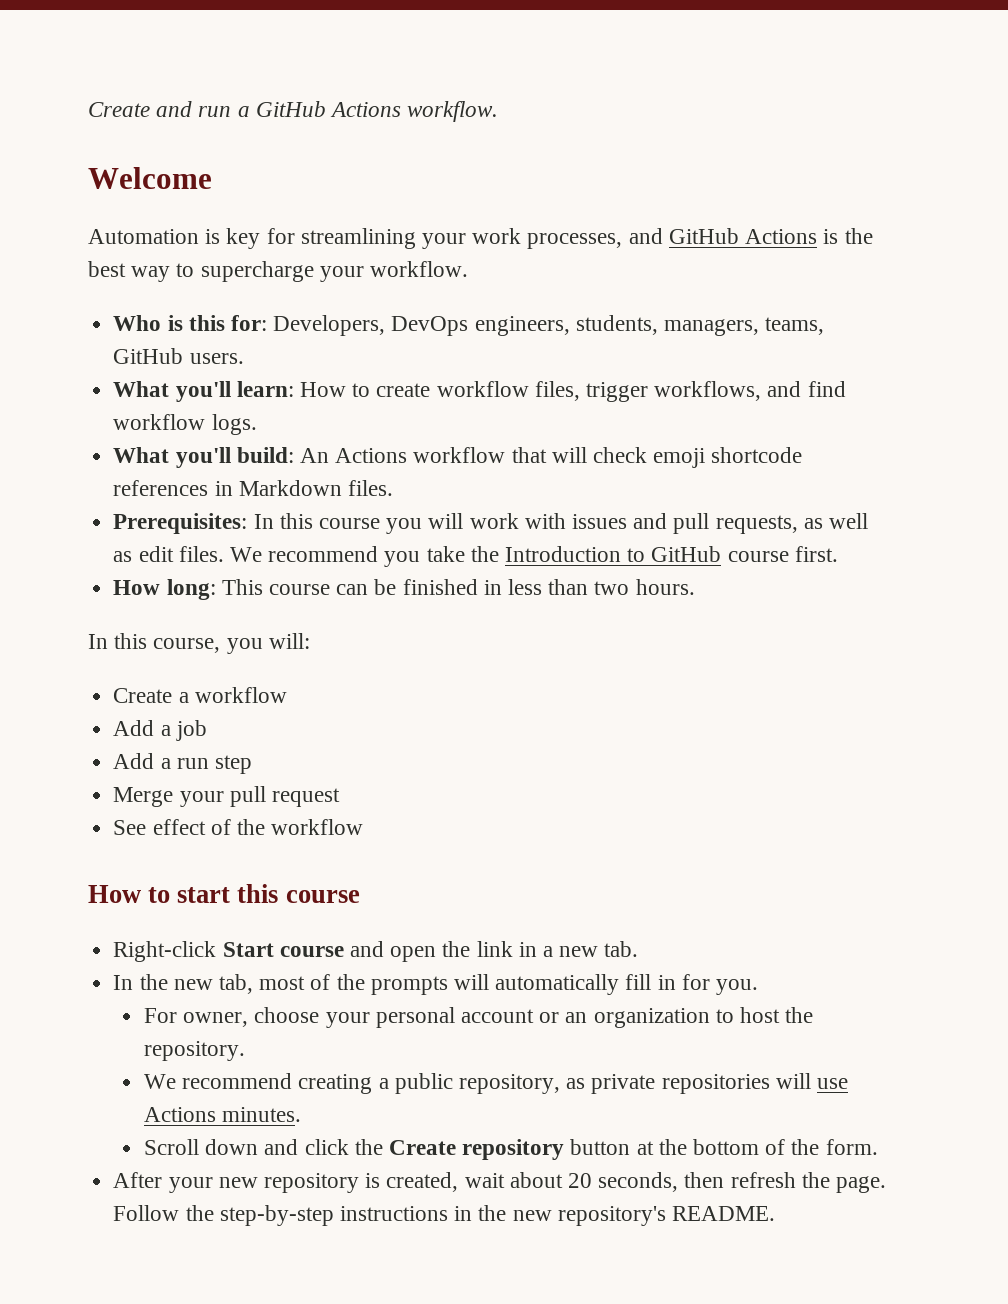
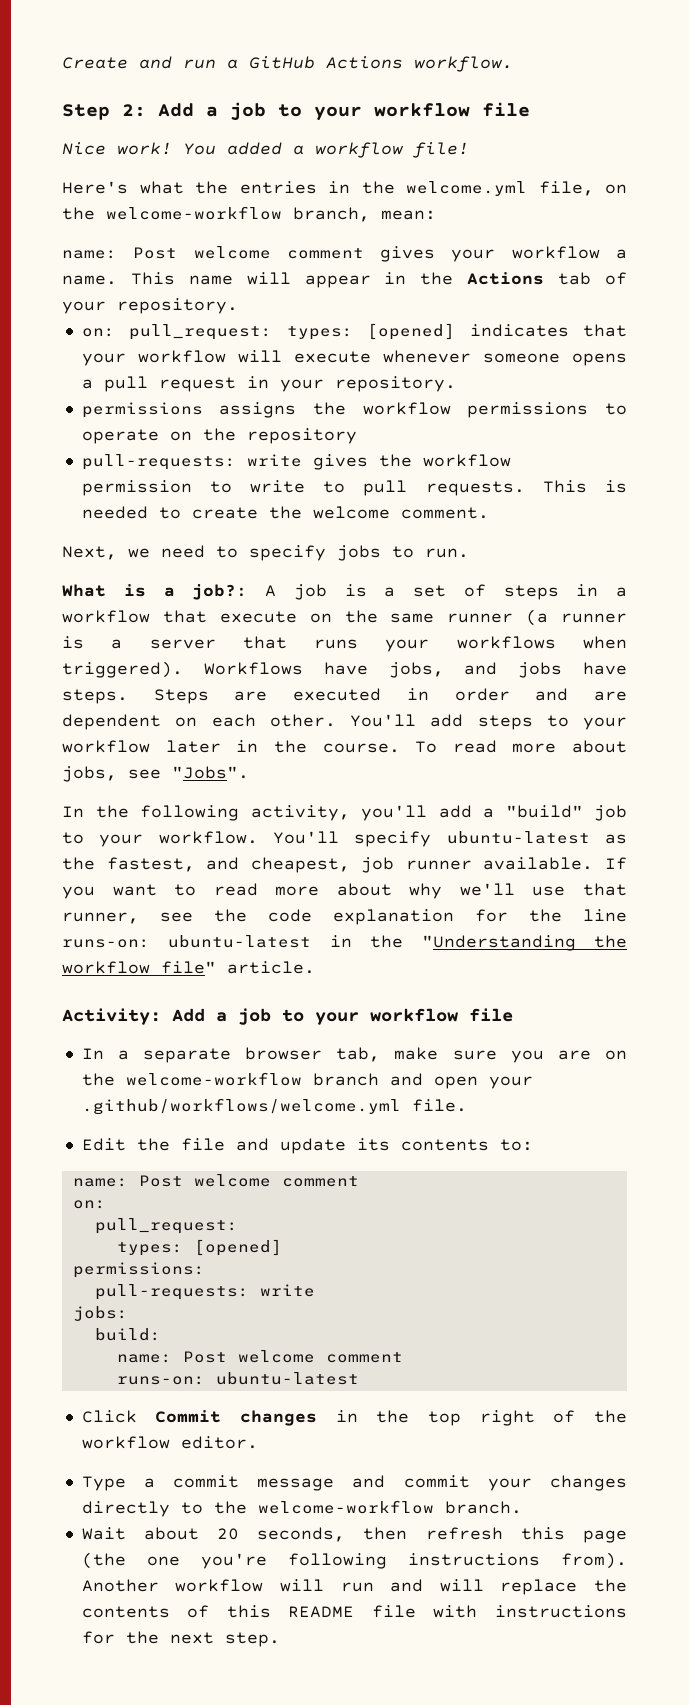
[88,167,212,189] [88,228,873,249] [88,261,469,282] [113,315,825,336] [113,348,244,364] [113,381,846,402] [113,414,257,435] [113,447,803,468] [113,480,393,496] [113,513,869,534] [113,546,838,567] [113,579,695,600] [88,633,310,654] [113,687,287,703] [113,720,207,741] [113,753,252,774] [113,786,340,807] [113,819,364,835] [88,884,360,903] [113,941,639,962] [113,974,759,995] [143,1007,814,1028] [143,1041,245,1061] [143,1073,849,1094] [143,1107,302,1122] [143,1139,878,1160] [113,1172,505,1193] Welcome // Automation is key for streamlining your work processes, and GitHub Actions is the best way to supercharge your workflow. // Who is this for: Developers, DevOps engineers, students, managers, teams, GitHub users. // What you'll learn: How to create workflow files, trigger workflows, and find workflow logs. // What you'll build: An Actions workflow that will check emoji shortcode references in Markdown files. // Prerequisites: In this course you will work with issues and pull requests, as well as edit files. We recommend you take the Introduction to GitHub course first. // How long: This course can be finished in less than two hours. // In this course, you will: // Create a workflow // Add a job // Add a run step // Merge your pull request // See effect of the workflow // How to start this course // Right-click Start course and open the link in a new tab. // In the new tab, most of the prompts will automatically fill in for you. // For owner, choose your personal account or an organization to host the repository. // We recommend creating a public repository, as private repositories will use Actions minutes. // Scroll down and click the Create repository button at the bottom of the form. // After your new repository is created, wait -> [62,102,530,121] [62,142,469,158] [62,181,627,196] [62,206,436,222] [62,246,627,262] [62,272,628,288] [62,298,238,314] [81,323,627,340] [81,350,627,366] [81,376,456,392] [81,402,627,418] [81,428,357,444] [81,454,511,470] [81,480,627,496] [81,506,489,519] [62,545,469,561] [62,584,627,600] [62,609,627,626] [62,636,627,652] [62,661,627,678] [62,688,627,704] [62,714,627,730] [62,740,627,753] [62,766,249,782] [62,805,627,821] [62,831,627,847] [62,857,627,873] [62,883,627,899] [62,909,627,925] [62,935,627,951] [62,961,315,974] [62,1008,513,1025] [81,1047,627,1063] [81,1072,533,1089] [81,1098,467,1115] [81,1138,533,1154] [72,1174,359,1187] [72,1200,106,1209] [94,1218,238,1234] [116,1239,282,1256] [72,1262,205,1278] [94,1284,315,1300] [72,1306,128,1321] [94,1328,161,1341] [116,1350,403,1363] [116,1372,359,1385] [81,1410,627,1426] [81,1436,258,1449] [81,1475,627,1491] [81,1500,522,1517] [81,1527,126,1540] Step 2: Add a job to your workflow file // Nice work! You added a workflow file! // Here's what the entries in the welcome.yml file, on the welcome-workflow branch, mean: // name: Post welcome comment gives your workflow a name. This name will appear in the Actions tab of your repository. // on: pull_request: types: [opened] indicates that your workflow will execute whenever someone opens a pull request in your repository. // permissions assigns the workflow permissions to operate on the repository // pull-requests: write gives the workflow permission to write to pull requests. This is needed to create the welcome comment. // Next, we need to specify jobs to run. // What is a job?: A job is a set of steps in a workflow that execute on the same runner (a runner is a server that runs your workflows when triggered). Workflows have jobs, and jobs have steps. Steps are executed in order and are dependent on each other. You'll add steps to your workflow later in the course. To read more about jobs, see "Jobs". // In the following activity, you'll add a "build" job to your workflow. You'll specify ubuntu-latest as the fastest, and cheapest, job runner available. If you want to read more about why we'll use that runner, see the code explanation for the line runs-on: ubuntu-latest in the "Understanding the workflow file" article. // Activity: Add a job to your workflow file // In a separate browser tab, make sure you are on the welcome-workflow branch and open your .github/workflows/welcome.yml file. // Edit the file and update its contents to: // name: Post welcome comment // on: // pull_request: // types: [opened] // permissions: // pull-requests: write // jobs: // build: // name: Post welcome comment // runs-on: ubuntu-latest // Click Commit changes in the top right of the workflow editor. // Type a commit message and commit your changes directly to the welcome-workflow branch. // Wait
[801,1172,887,1193] [113,1205,775,1226] the page. Follow the step-by-step instructions in the new repository's README. -> [520,1527,627,1543] [81,1552,628,1569] [81,1579,628,1595] [81,1605,627,1618] [81,1631,280,1647] this page (the one you're following instructions from). Another workflow will run and will replace the contents of this README file with instructions for the next step.

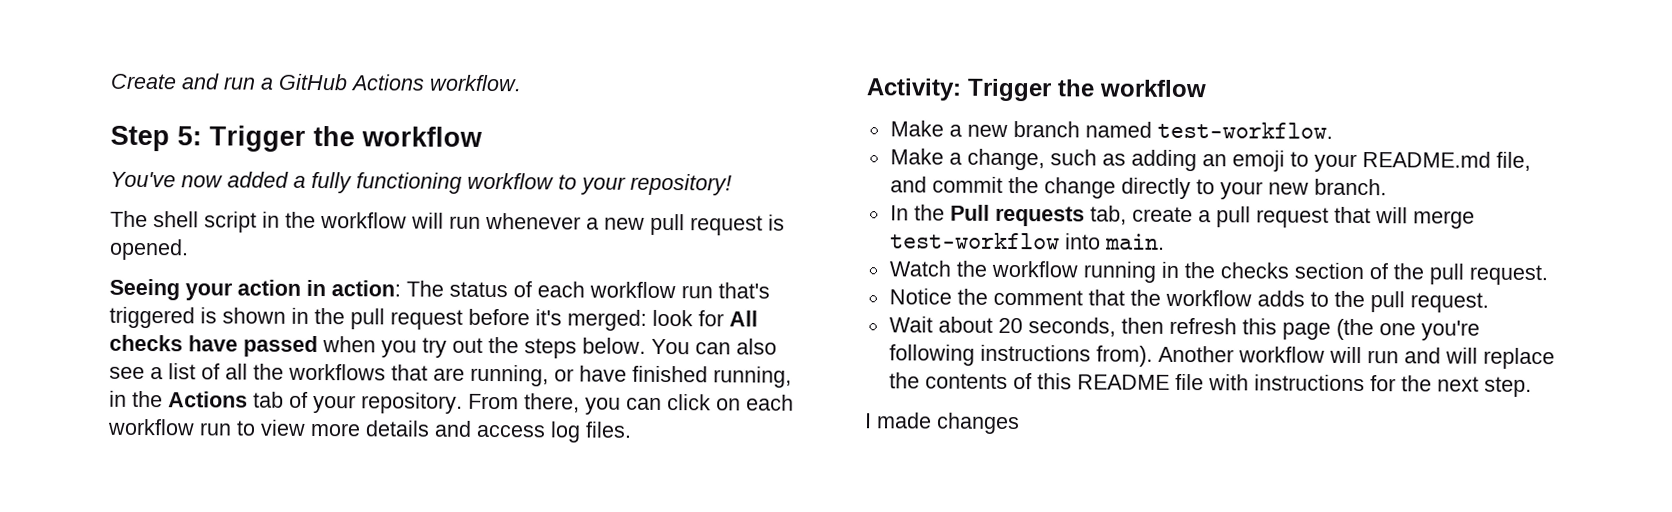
[122,102,530,121] [62,142,469,158] [62,181,627,196] [62,206,436,222] [62,246,627,262] [62,272,371,288] 2: Add a job to your workflow file // Nice work! You added a workflow file! // Here's what the entries in the welcome.yml file, on the welcome-workflow branch, mean: // name: Post welcome comment gives your workflow a name. This name will appear -> [177,125,483,152] [110,171,732,196] [110,210,785,236] [109,238,189,261] [109,278,770,301] [109,306,758,331] [109,334,777,359] [109,363,792,388] 5: Trigger the workflow // You've now added a fully functioning workflow to your repository! // The shell script in the workflow will run whenever a new pull request is opened. // Seeing your action in action: The status of each workflow run that's triggered is shown in the pull request before it's merged: look for All checks have passed when you try out the steps below. You can also see a list of all the workflows that are running, or have finished running,
[81,323,627,340] [81,350,627,366] [81,376,456,392] [81,402,627,418] [81,428,357,444] [81,454,511,470] [81,480,627,496] [81,506,489,519] [62,545,469,561] [62,584,627,600] [62,609,627,626] [62,636,627,652] [62,661,627,678] [62,688,627,704] [62,714,627,730] [62,740,627,753] [62,766,249,782] [62,805,627,821] [62,831,627,847] [62,857,627,873] [62,883,627,899] [62,909,627,925] [62,935,627,951] [62,961,315,974] [62,1008,513,1025] [81,1047,627,1063] [81,1072,533,1089] [81,1098,467,1115] [81,1138,533,1154] [72,1174,359,1187] [72,1200,106,1209] [94,1218,238,1234] [116,1239,282,1256] [72,1262,205,1278] [94,1284,315,1300] [72,1306,128,1321] [94,1328,161,1341] [116,1350,403,1363] [116,1372,359,1385] [81,1410,627,1426] [81,1436,258,1449] [81,1475,627,1491] [81,1500,522,1517] // on: pull_request: types: [opened] indicates that your workflow will execute whenever someone opens a pull request in your repository. // permissions assigns the workflow permissions to operate on the repository // pull-requests: write gives the workflow permission to write to pull requests. This is needed to create the welcome comment. // Next, we need to specify jobs to run. // What is a job?: A job is a set of steps in a workflow that execute on the same runner (a runner is a server that runs your workflows when triggered). Workflows have jobs, and jobs have steps. Steps are executed in order and are dependent on each other. You'll add steps to your workflow later in the course. To read more about jobs, see "Jobs". // In the following activity, you'll add a "build" job to your workflow. You'll specify ubuntu-latest as the fastest, and cheapest, job runner available. If you want to read more about why we'll use that runner, see the code explanation for the line runs-on: ubuntu-latest in the "Understanding the workflow file" article. // Activity: Add a job to your workflow file // In a separate browser tab, make sure you are on the welcome-workflow branch and open your .github/workflows/welcome.yml file. // Edit the file and update its contents to: // name: Post welcome comment // on: // pull_request: // types: [opened] // permissions: // pull-requests: write // jobs: // build: // name: Post welcome comment // runs-on: ubuntu-latest // Click Commit changes in the top right of the workflow editor. // Type a commit message and commit your changes directly to the welcome-workflow branch. -> [468,393,794,415] [107,418,632,443] [866,78,1207,102] [889,120,1333,139] [889,148,1531,172] [889,176,1387,200] [889,204,1475,229] [889,232,1165,250] [888,260,1548,286] [888,288,1489,313] From there, you can click on each workflow run to view more details and access log files. // Activity: Trigger the workflow // Make a new branch named test-workflow. // Make a change, such as adding an emoji to your README.md file, and commit the change directly to your new branch. // In the Pull requests tab, create a pull request that will merge test-workflow into main. // Watch the workflow running in the checks section of the pull request. // Notice the comment that the workflow adds to the pull request.
(280, 1639) none -> [865,412,1020,435] // I made changes

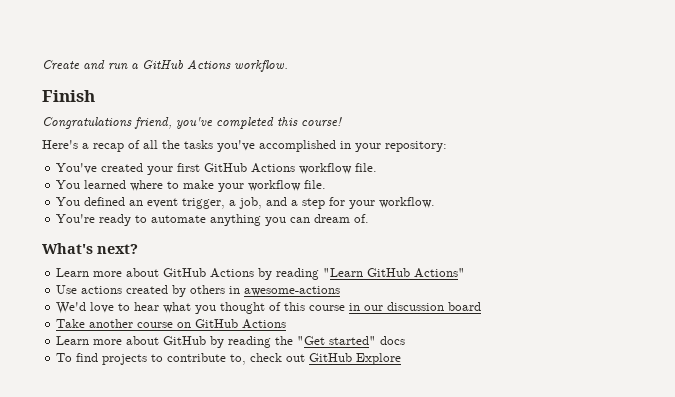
[110,125,483,152] [110,171,732,196] [110,210,785,236] [109,238,189,261] [109,278,770,301] [109,306,758,331] [109,334,777,359] [109,363,792,388] [109,390,794,415] [107,418,632,443] [866,78,1207,102] [889,120,1333,139] [889,148,1531,172] [889,176,1387,200] [889,204,1475,229] [889,232,1165,250] [888,260,1548,286] [888,288,1489,313] [888,316,1480,341] [888,344,1555,370] [888,372,1532,398] [865,412,1020,435] Step 5: Trigger the workflow // You've now added a fully functioning workflow to your repository! // The shell script in the workflow will run whenever a new pull request is opened. // Seeing your action in action: The status of each workflow run that's triggered is shown in the pull request before it's merged: look for All checks have passed when you try out the steps below. You can also see a list of all the workflows that are running, or have finished running, in the Actions tab of your repository. From there, you can click on each workflow run to view more details and access log files. // Activity: Trigger the workflow // Make a new branch named test-workflow. // Make a change, such as adding an emoji to your README.md file, and commit the change directly to your new branch. // In the Pull requests tab, create a pull request that will merge test-workflow into main. // Watch the workflow running in the checks section of the pull request. // Notice the comment that the workflow adds to the pull request. // Wait about 20 seconds, then refresh this page (the one you're following instructions from). Another workflow will run and will replace the contents of this README file with instructions for the next step. // I made changes -> [42,90,95,102] [42,117,342,129] [42,140,447,152] [56,163,378,175] [56,180,327,192] [56,197,436,209] [56,214,370,226] [42,243,138,254] [56,268,466,280] [56,285,341,297] [56,302,482,314] [56,319,287,329] [56,336,406,348] [56,353,402,365] Finish // Congratulations friend, you've completed this course! // Here's a recap of all the tasks you've accomplished in your repository: // You've created your first GitHub Actions workflow file. // You learned where to make your workflow file. // You defined an event trigger, a job, and a step for your workflow. // You're ready to automate anything you can dream of. // What's next? // Learn more about GitHub Actions by reading "Learn GitHub Actions" // Use actions created by others in awesome-actions // We'd love to hear what you thought of this course in our discussion board // Take another course on GitHub Actions // Learn more about GitHub by reading the "Get started" docs // To find projects to contribute to, check out GitHub Explore

